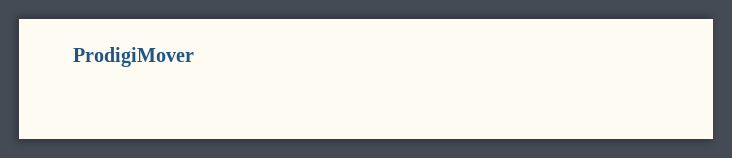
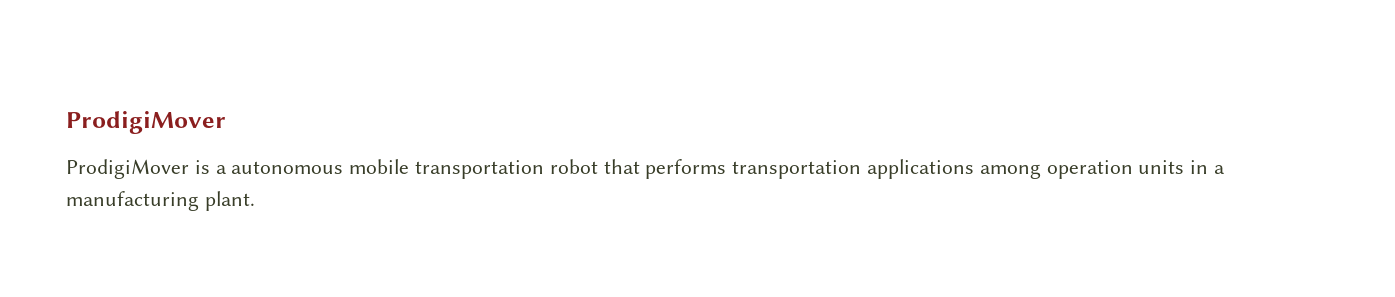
[73,47,194,67] ProdigiMover -> [66,111,226,134] [66,159,1226,179] [66,191,255,211] ProdigiMover // ProdigiMover is a autonomous mobile transportation robot that performs transportation applications among operation units in a manufacturing plant.

